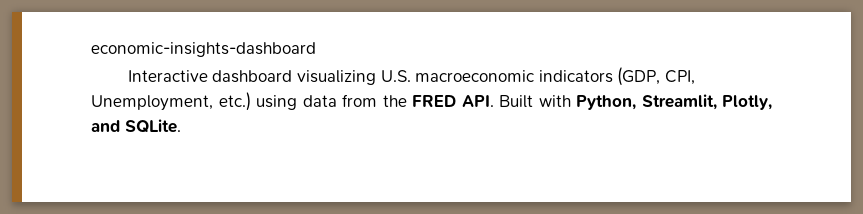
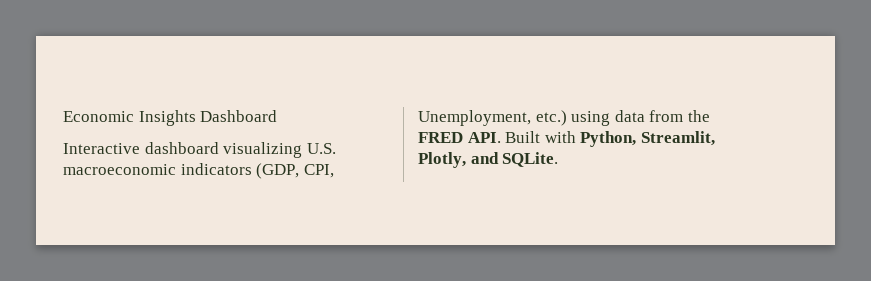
[91,42,316,57] economic-insights-dashboard -> [63,110,278,126] Economic Insights Dashboard

